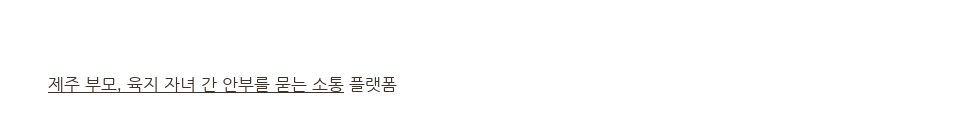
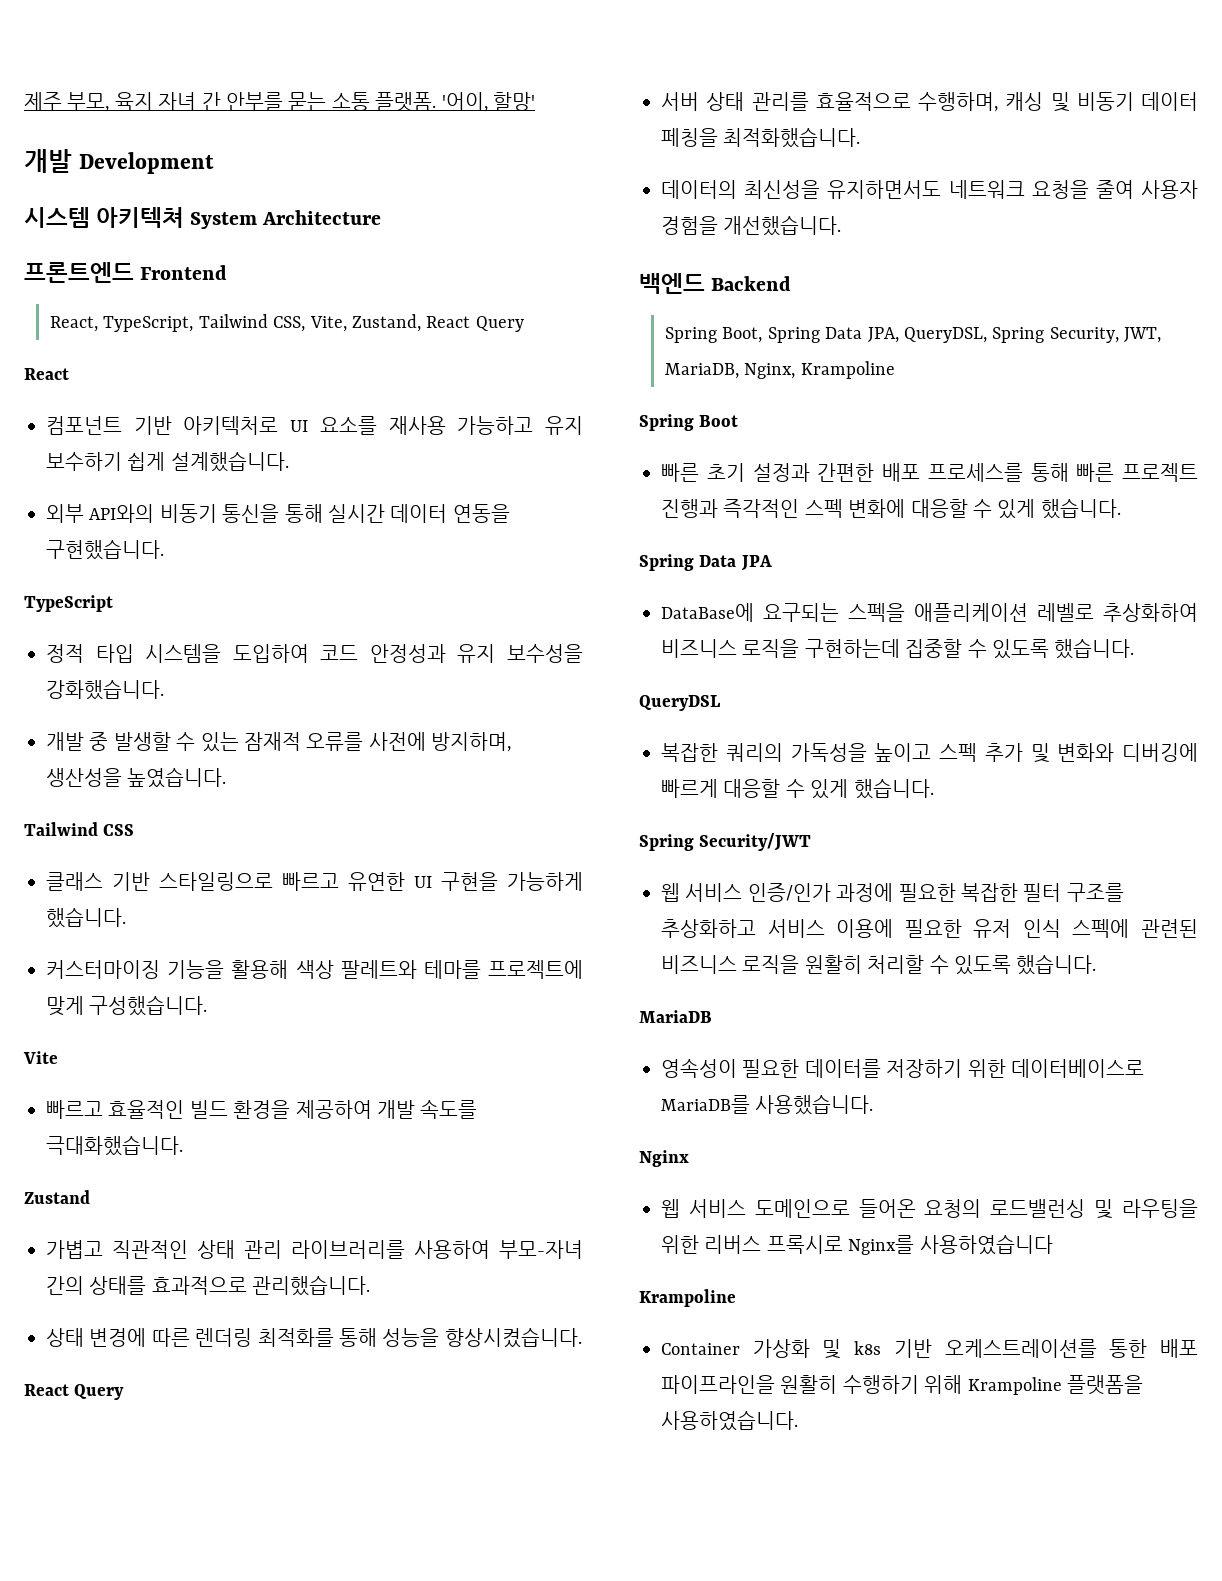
[349,77,397,93] 플랫폼 -> [375,92,535,112] [24,149,214,174] [24,207,382,229] [24,262,228,283] [49,314,524,332] [24,368,69,380] [46,416,583,435] [46,451,289,472] [46,504,510,523] [46,539,164,560] [24,595,113,612] [46,644,583,663] [46,679,164,700] [46,732,512,752] [46,767,227,788] [24,822,135,836] [46,872,583,891] [46,907,126,928] [46,960,583,979] [46,995,208,1016] [23,1051,58,1064] [46,1099,478,1119] [46,1135,183,1156] [24,1190,90,1204] [46,1240,583,1259] [46,1275,371,1296] [46,1327,582,1348] [24,1384,125,1400] [661,92,1198,112] [661,127,861,148] [661,180,1198,199] [661,215,842,236] [639,273,792,294] [664,327,1162,343] [664,361,895,379] [639,414,739,431] [661,463,1198,482] [661,498,1121,519] [639,554,772,571] [661,603,1198,622] [661,638,1135,659] [639,695,720,711] [661,743,1198,763] [661,778,934,799] [639,833,812,851] [661,883,1124,902] [661,919,1198,938] [661,954,1097,975] [639,1010,712,1023] [661,1058,1144,1078] [661,1094,874,1115] [639,1150,689,1167] [661,1199,1198,1219] [661,1234,1053,1255] [639,1289,736,1307] [661,1339,1198,1359] [661,1375,1143,1395] [661,1410,798,1431] 플랫폼. '어이, 할망' // 개발 Development // 시스템 아키텍쳐 System Architecture // 프론트엔드 Frontend // React, TypeScript, Tailwind CSS, Vite, Zustand, React Query // React // 컴포넌트 기반 아키텍처로 UI 요소를 재사용 가능하고 유지 보수하기 쉽게 설계했습니다. // 외부 API와의 비동기 통신을 통해 실시간 데이터 연동을 구현했습니다. // TypeScript // 정적 타입 시스템을 도입하여 코드 안정성과 유지 보수성을 강화했습니다. // 개발 중 발생할 수 있는 잠재적 오류를 사전에 방지하며, 생산성을 높였습니다. // Tailwind CSS // 클래스 기반 스타일링으로 빠르고 유연한 UI 구현을 가능하게 했습니다. // 커스터마이징 기능을 활용해 색상 팔레트와 테마를 프로젝트에 맞게 구성했습니다. // Vite // 빠르고 효율적인 빌드 환경을 제공하여 개발 속도를 극대화했습니다. // Zustand // 가볍고 직관적인 상태 관리 라이브러리를 사용하여 부모-자녀 간의 상태를 효과적으로 관리했습니다. // 상태 변경에 따른 렌더링 최적화를 통해 성능을 향상시켰습니다. // React Query // 서버 상태 관리를 효율적으로 수행하며, 캐싱 및 비동기 데이터 페칭을 최적화했습니다. // 데이터의 최신성을 유지하면서도 네트워크 요청을 줄여 사용자 경험을 개선했습니다. // 백엔드 Backend // Spring Boot, Spring Data JPA, QueryDSL, Spring Security, JWT, MariaDB, Nginx, Krampoline // Spring Boot // 빠른 초기 설정과 간편한 배포 프로세스를 통해 빠른 프로젝트 진행과 즉각적인 스펙 변화에 대응할 수 있게 했습니다. // Spring Data JPA // DataBase에 요구되는 스펙을 애플리케이션 레벨로 추상화하여 비즈니스 로직을 구현하는데 집중할 수 있도록 했습니다. // QueryDSL // 복잡한 쿼리의 가독성을 높이고 스펙 추가 및 변화와 디버깅에 빠르게 대응할 수 있게 했습니다. // Spring Security/JWT // 웹 서비스 인증/인가 과정에 필요한 복잡한 필터 구조를 추상화하고 서비스 이용에 필요한 유저 인식 스펙에 관련된 비즈니스 로직을 원활히 처리할 수 있도록 했습니다. // MariaDB // 영속성이 필요한 데이터를 저장하기 위한 데이터베이스로 MariaDB를 사용했습니다. // Nginx // 웹 서비스 도메인으로 들어온 요청의 로드밸런싱 및 라우팅을 위한 리버스 프록시로 Nginx를 사용하였습니다 // Krampoline // Container 가상화 및 k8s 기반 오케스트레이션를 통한 배포 파이프라인을 원활히 수행하기 위해 Krampoline 플랫폼을 사용하였습니다.

